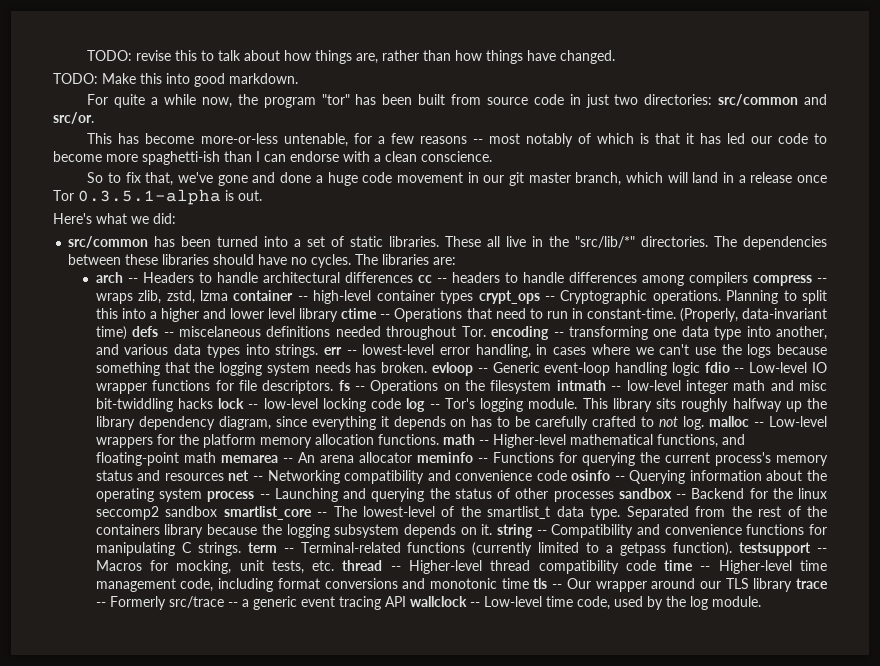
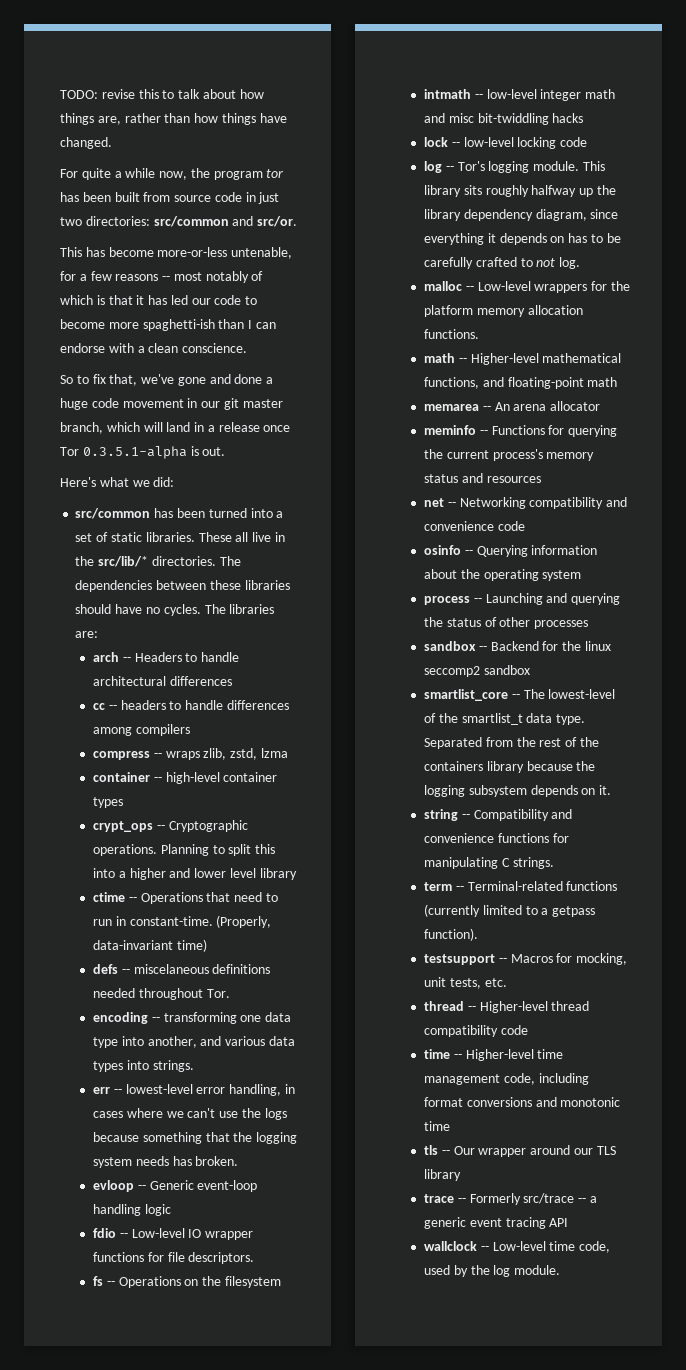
[53,73,298,87] // TODO: Make this into good markdown. -> (112, 143) none
[321,94,350,105] "tor" -> [266,169,284,178] tor
[575,236,636,248] "src/lib/*" -> [98,556,149,567] src/lib/*
(413, 277) none -> (232, 681) //
(748, 279) none -> (190, 730) //
(229, 295) none -> (288, 753) //
(474, 297) none -> (124, 802) //
(339, 315) none -> (297, 874) //
(127, 333) none -> (207, 945) //
(486, 331) none -> (230, 993) //
(319, 351) none -> (194, 1066) //
(428, 367) none -> (239, 1161) //
(700, 369) none -> (171, 1210) //
(334, 387) none -> (255, 1258) //
(552, 387) none -> (281, 1282) //
(214, 403) none -> (584, 118) //
(402, 403) none -> (588, 142) //
(705, 423) none -> (581, 263) //
(439, 439) none -> (480, 334) //
(216, 457) none -> (618, 382) //
(412, 457) none -> (601, 406) //
(224, 477) none -> (541, 479) //
(567, 475) none -> (525, 526) //
(203, 495) none -> (582, 575) //
(614, 496) none -> (589, 624) //
(218, 511) none -> (530, 670) //
(493, 529) none -> (612, 790) //
(241, 549) none -> (554, 863) //
(733, 549) none -> (479, 934) //
(335, 565) none -> (507, 982) //
(656, 565) none -> (528, 1030) //
(529, 583) none -> (451, 1126) //
(793, 585) none -> (462, 1175) //
(406, 601) none -> (569, 1222) //

